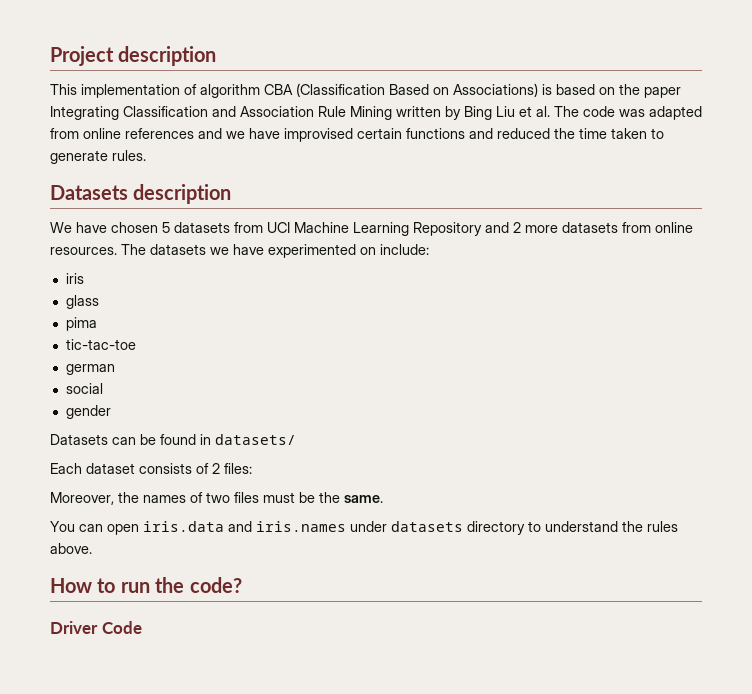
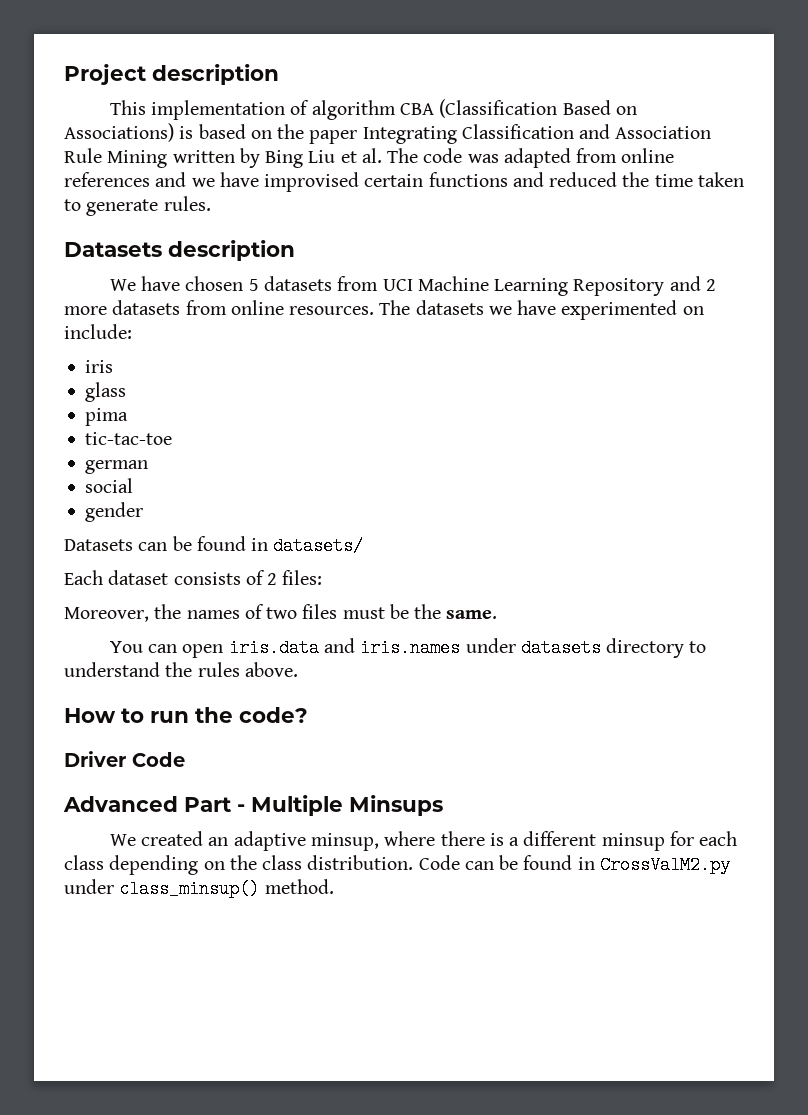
(142, 627) none -> [63,795,443,816] [109,831,738,851] [64,855,730,875] [64,879,334,898] // Advanced Part - Multiple Minsups // We created an adaptive minsup, where there is a different minsup for each class depending on the class distribution. Code can be found in CrossValM2.py under class_minsup() method.

